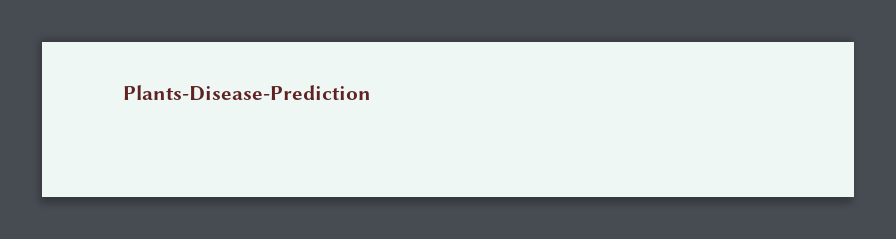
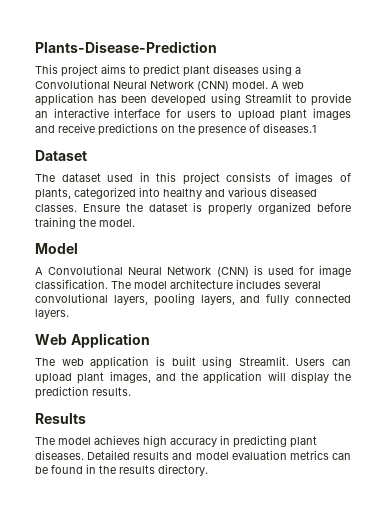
(371, 93) none -> [35,64,301,77] [35,79,304,91] [35,93,351,106] [35,108,351,121] [35,123,316,136] [35,150,87,161] [35,172,351,185] [35,187,317,200] [35,202,351,215] [35,217,135,229] [35,243,78,254] [35,265,351,277] [35,279,321,289] [35,293,351,306] [35,309,69,319] [35,333,150,348] [35,356,351,369] [35,371,351,384] [35,386,131,399] [35,413,86,424] [35,435,317,448] [35,450,351,460] [35,464,208,476] // This project aims to predict plant diseases using a Convolutional Neural Network (CNN) model. A web application has been developed using Streamlit to provide an interactive interface for users to upload plant images and receive predictions on the presence of diseases.1 // Dataset // The dataset used in this project consists of images of plants, categorized into healthy and various diseased classes. Ensure the dataset is properly organized before training the model. // Model // A Convolutional Neural Network (CNN) is used for image classification. The model architecture includes several convolutional layers, pooling layers, and fully connected layers. // Web Application // The web application is built using Streamlit. Users can upload plant images, and the application will display the prediction results. // Results // The model achieves high accuracy in predicting plant diseases. Detailed results and model evaluation metrics can be found in the results directory.

